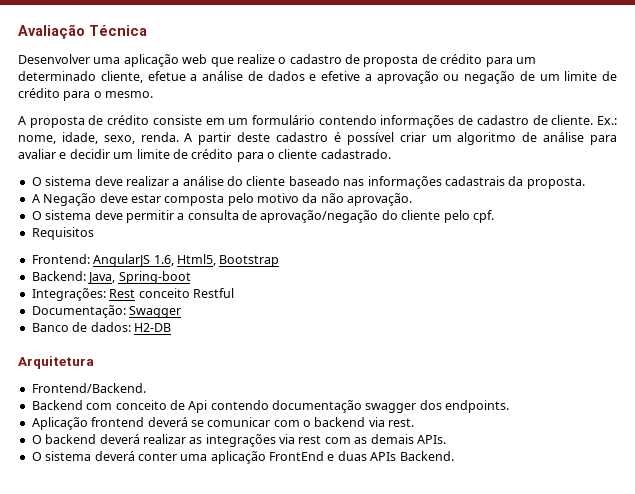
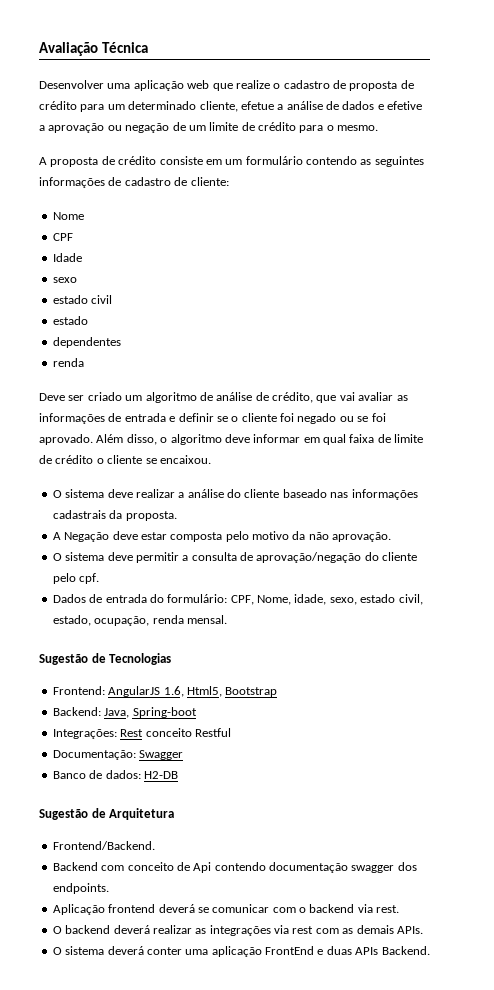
(377, 120) none -> [360,156,424,167] as seguintes
[551,115,617,125] [18,132,618,145] [18,149,391,162] cliente. Ex.: nome, idade, sexo, renda. A partir deste cadastro é possível criar um algoritmo de análise para avaliar e decidir um limite de crédito para o cliente cadastrado. -> [190,177,229,186] [52,212,84,220] [52,233,73,241] [52,253,82,262] [52,277,77,283] [52,295,113,304] [52,316,88,325] [52,337,121,348] [52,358,84,367] [39,392,408,403] [39,413,386,424] [39,434,424,445] [39,455,211,464] cliente: // Nome // CPF // Idade // sexo // estado civil // estado // dependentes // renda // Deve ser criado um algoritmo de análise de crédito, que vai avaliar as informações de entrada e definir se o cliente foi negado ou se foi aprovado. Além disso, o algoritmo deve informar em qual faixa de limite de crédito o cliente se encaixou.
[31,227,94,240] Requisitos -> [52,594,423,605] [52,615,227,626] [39,653,172,665] Dados de entrada do formulário: CPF, Nome, idade, sexo, estado civil, estado, ocupação, renda mensal. // Sugestão de Tecnologias
(171, 327) none -> [39,808,106,820] Sugestão de

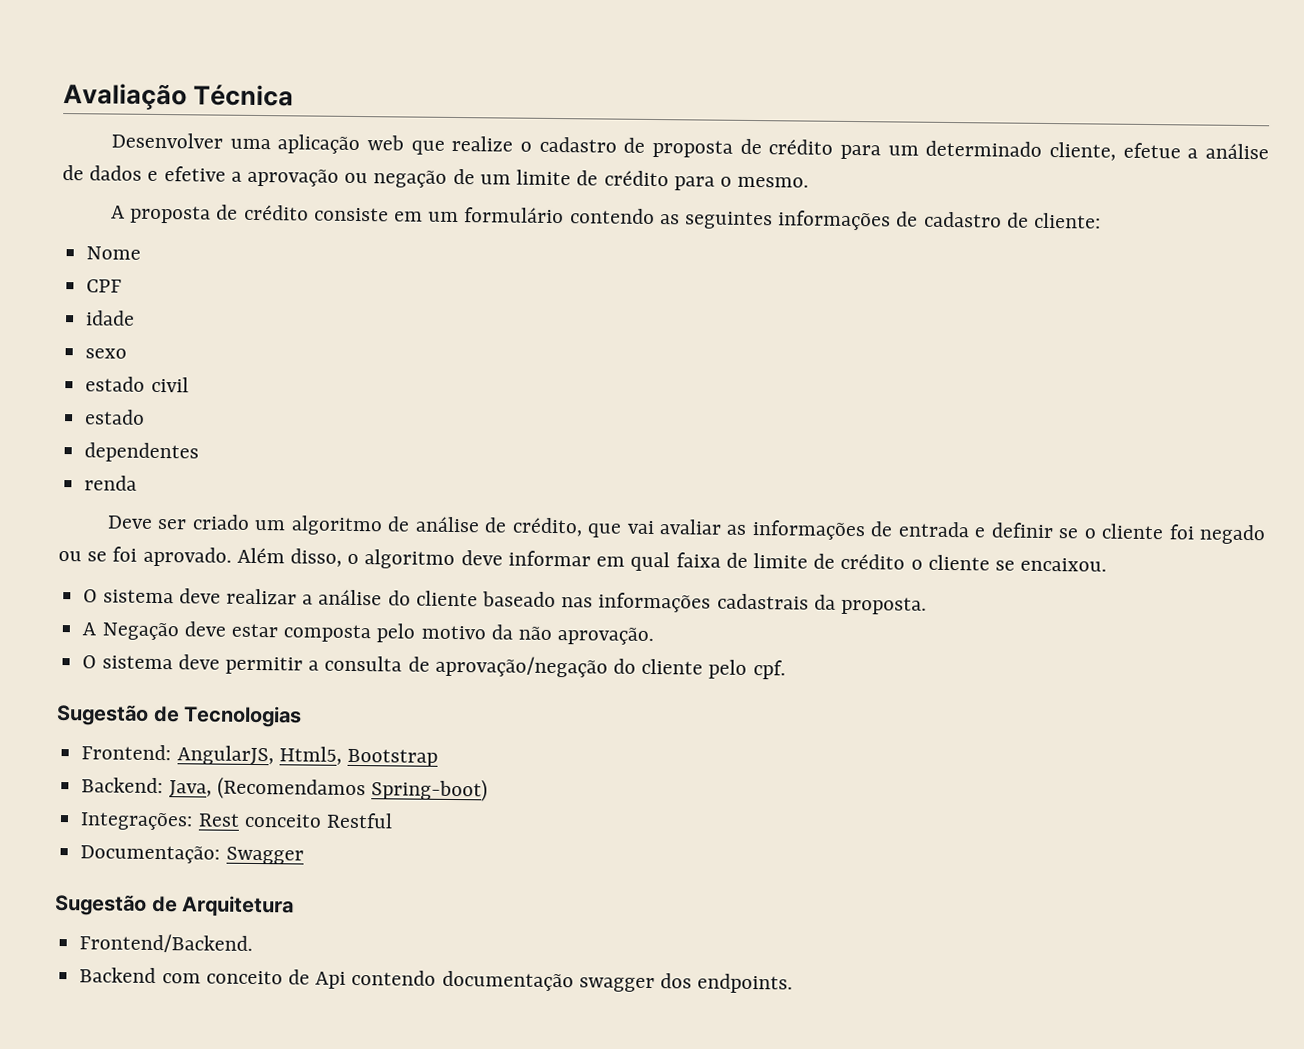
[52,253,82,262] Idade -> [85,310,136,326] idade
[52,594,423,605] [52,615,227,626] // Dados de entrada do formulário: CPF, Nome, idade, sexo, estado civil, estado, ocupação, renda mensal. -> (786, 670) none
[108,686,184,697] AngularJS 1.6, -> [176,745,274,766] AngularJS,
[132,707,197,718] Spring-boot -> [216,776,488,802] (Recomendamos Spring-boot)
[52,770,178,779] // Banco de dados: H2-DB -> (304, 855) none
[52,904,400,915] [52,925,423,936] [52,946,430,957] // Aplicação frontend deverá se comunicar com o backend via rest. // O backend deverá realizar as integrações via rest com as demais APIs. // O sistema deverá conter uma aplicação FrontEnd e duas APIs Backend. -> (794, 983) none

